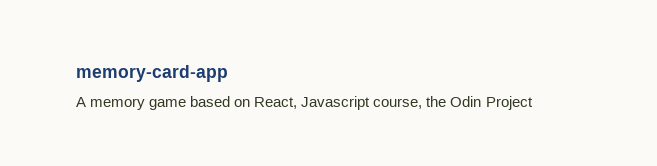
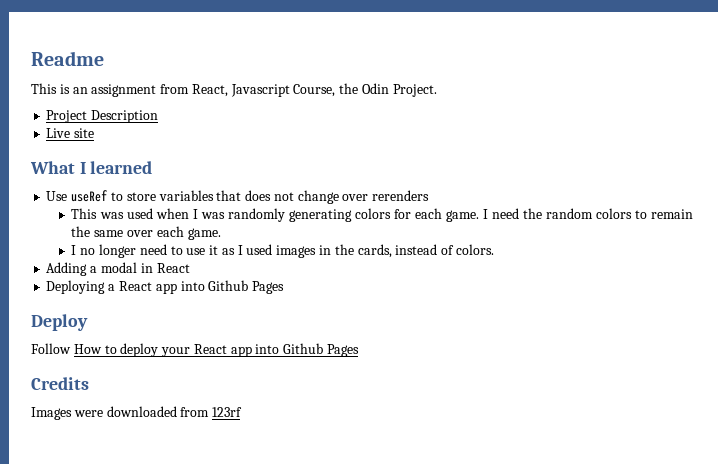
[76,65,228,82] [76,96,251,110] memory-card-app // A memory game based on -> [31,51,104,66] [31,83,190,97] Readme // This is an assignment from
[373,98,423,109] course, -> [293,84,336,97] Course,
[485,96,533,110] Project -> [392,84,437,97] [46,110,159,123] [46,128,95,138] [30,161,153,174] [46,190,430,204] [71,208,694,222] [71,226,221,240] [71,244,494,258] [46,262,190,276] [46,280,285,294] [31,314,88,331] [31,343,360,357] [31,377,89,390] [31,406,243,420] Project. // Project Description // Live site // What I learned // Use useRef to store variables that does not change over rerenders // This was used when I was randomly generating colors for each game. I need the random colors to remain the same over each game. // I no longer need to use it as I used images in the cards, instead of colors. // Adding a modal in React // Deploying a React app into Github Pages // Deploy // Follow How to deploy your React app into Github Pages // Credits // Images were downloaded from 123rf

